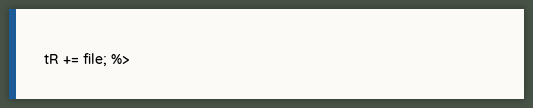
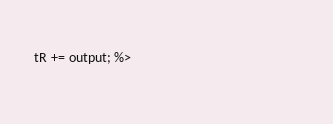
[83,53,107,66] file; -> [68,53,111,64] output;

